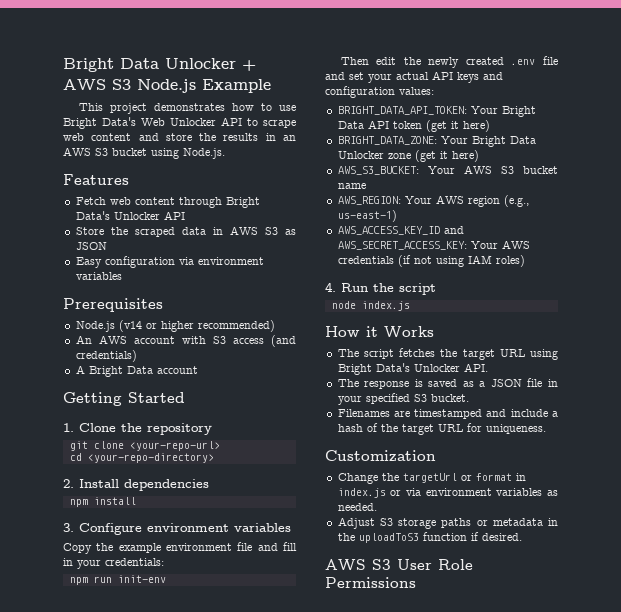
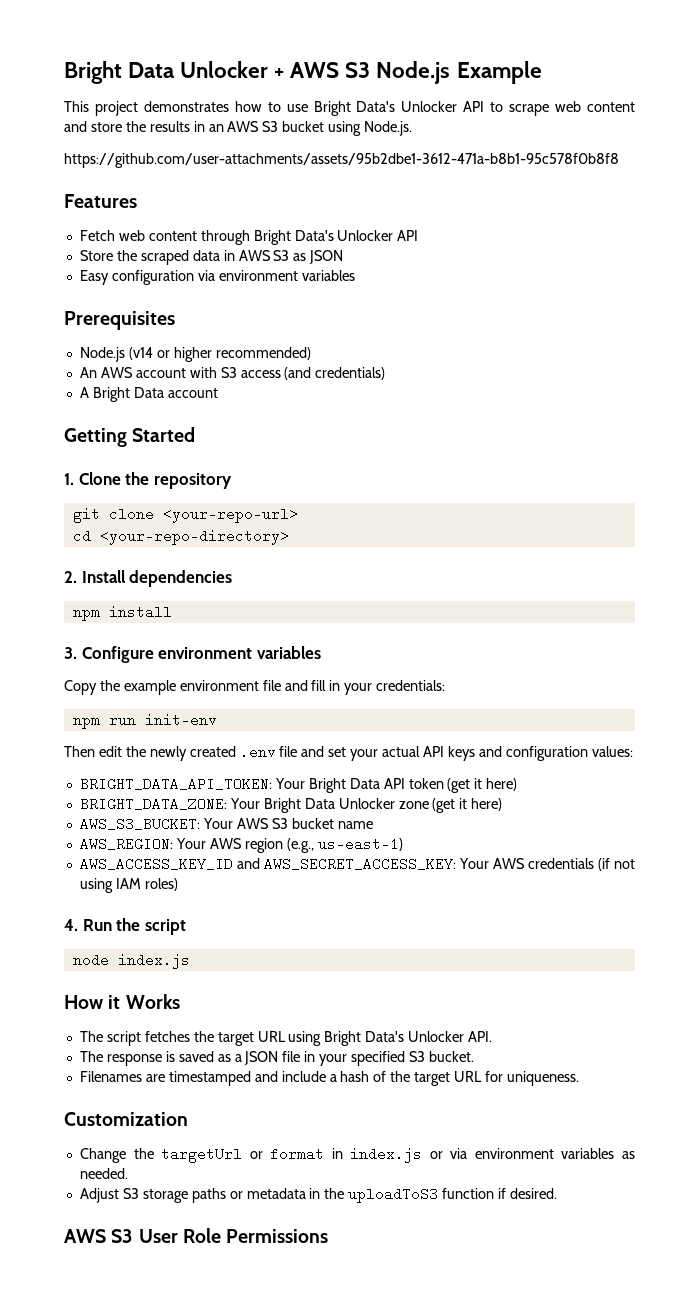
[141,118,165,126] Web -> (396, 106) none
(225, 153) none -> [64,153,619,168] // https://github.com/user-attachments/assets/95b2dbe1-3612-471a-b8b1-95c578f0b8f8

